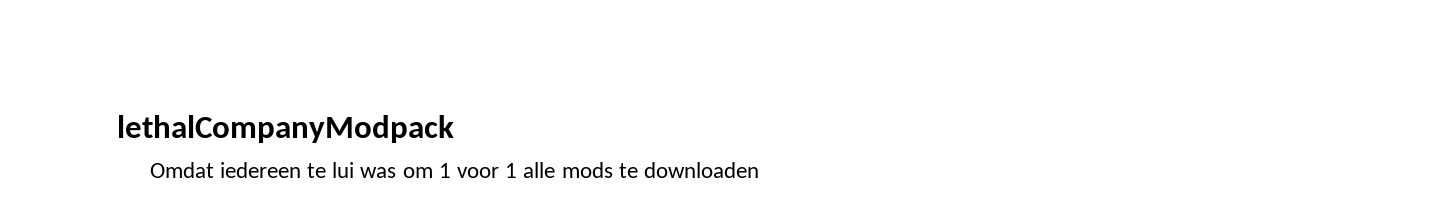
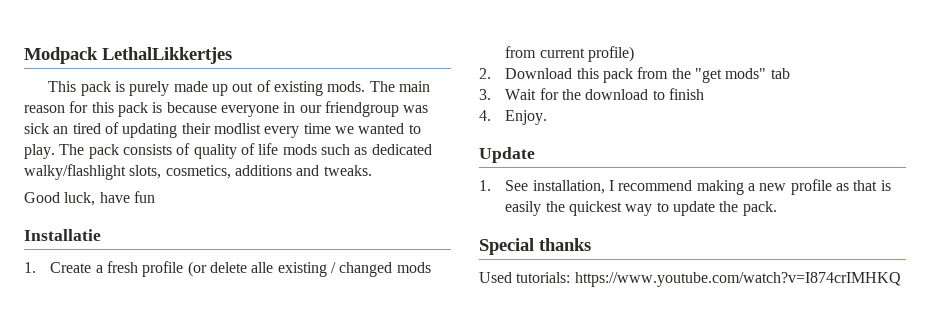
[117,115,454,143] [149,162,760,178] lethalCompanyModpack // Omdat iedereen te lui was om 1 voor 1 alle mods te downloaden -> [24,47,232,64] [48,80,430,96] [24,101,429,117] [24,122,421,138] [24,143,432,159] [24,164,372,180] [24,191,155,206] [24,229,101,241] [24,261,431,277] [505,46,635,62] [479,67,790,83] [479,88,705,100] [479,110,548,125] [479,147,535,163] [479,179,891,195] [505,201,777,216] [479,238,591,255] [479,272,901,287] Modpack LethalLikkertjes // This pack is purely made up out of existing mods. The main reason for this pack is because everyone in our friendgroup was sick an tired of updating their modlist every time we wanted to play. The pack consists of quality of life mods such as dedicated walky/flashlight slots, cosmetics, additions and tweaks. // Good luck, have fun // Installatie // 1. Create a fresh profile (or delete alle existing / changed mods from current profile) // 2. Download this pack from the "get mods" tab // 3. Wait for the download to finish // 4. Enjoy. // Update // 1. See installation, I recommend making a new profile as that is easily the quickest way to update the pack. // Special thanks // Used tutorials: https://www.youtube.com/watch?v=I874crIMHKQ

